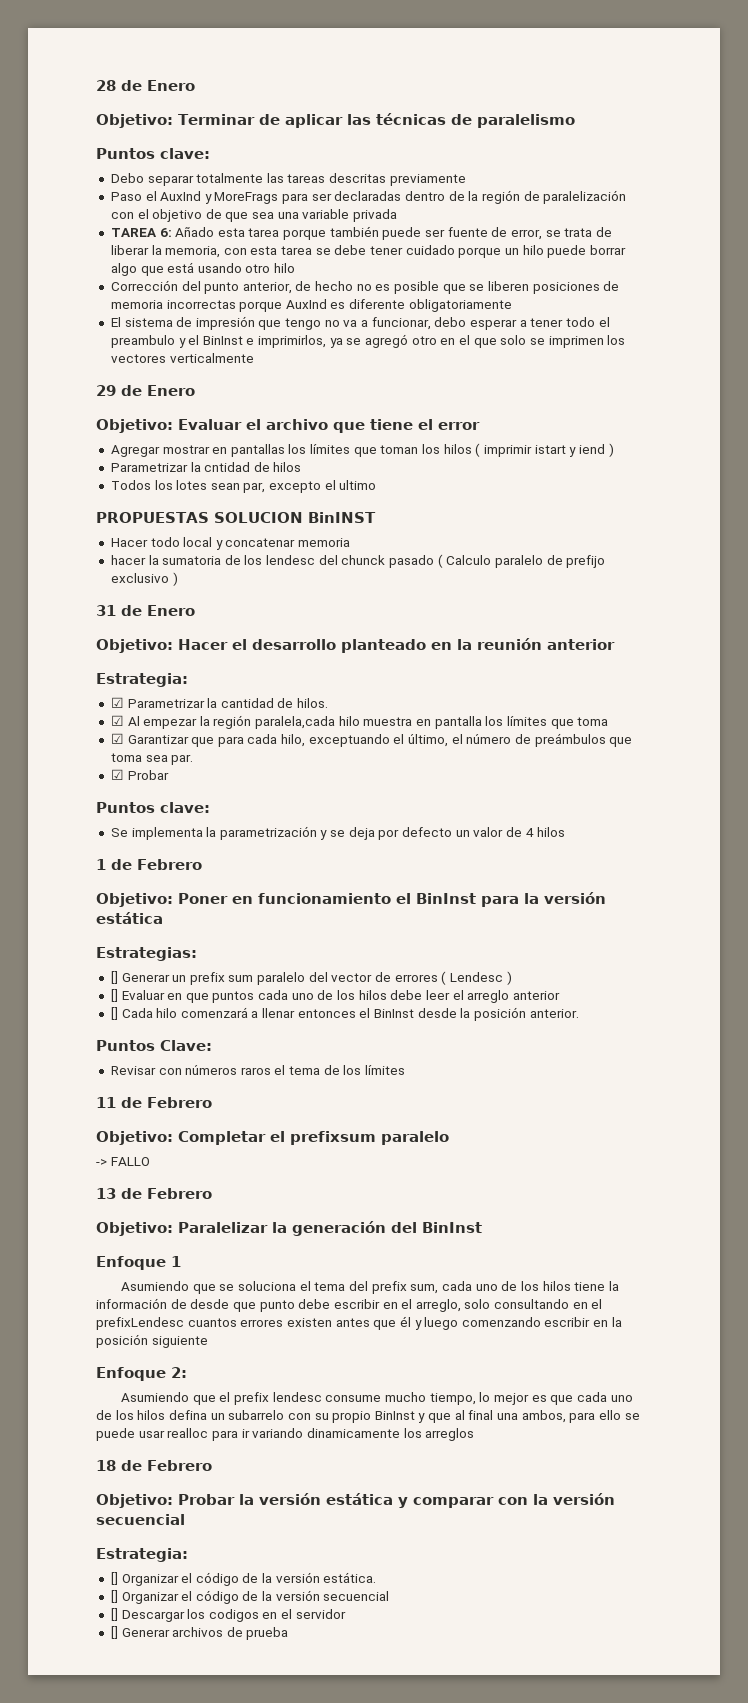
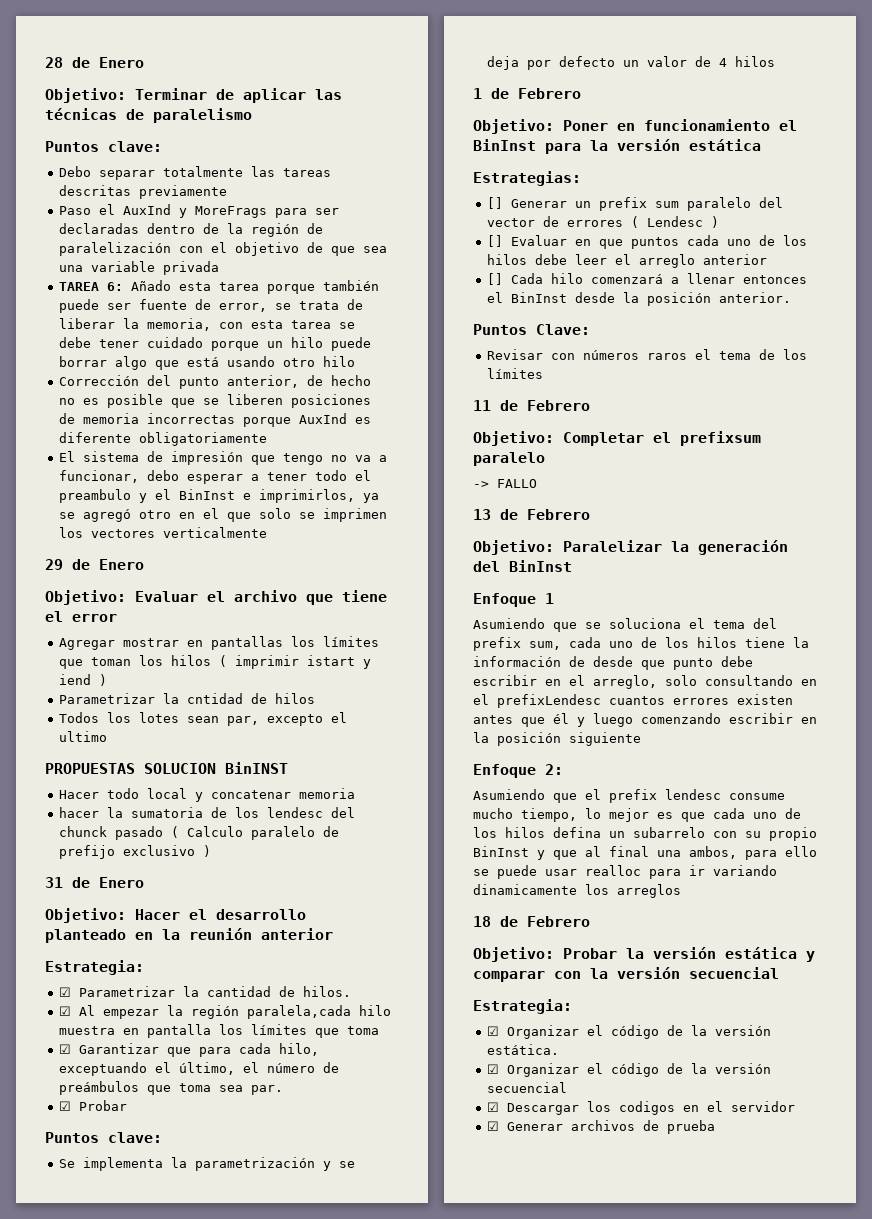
[110,1572,118,1585] [] -> [486,1026,499,1036] ☑
[110,1590,118,1603] [] -> [486,1064,499,1074] ☑
[110,1608,118,1621] [] -> [486,1102,499,1112] ☑
[110,1626,118,1639] [] -> [486,1121,499,1131] ☑

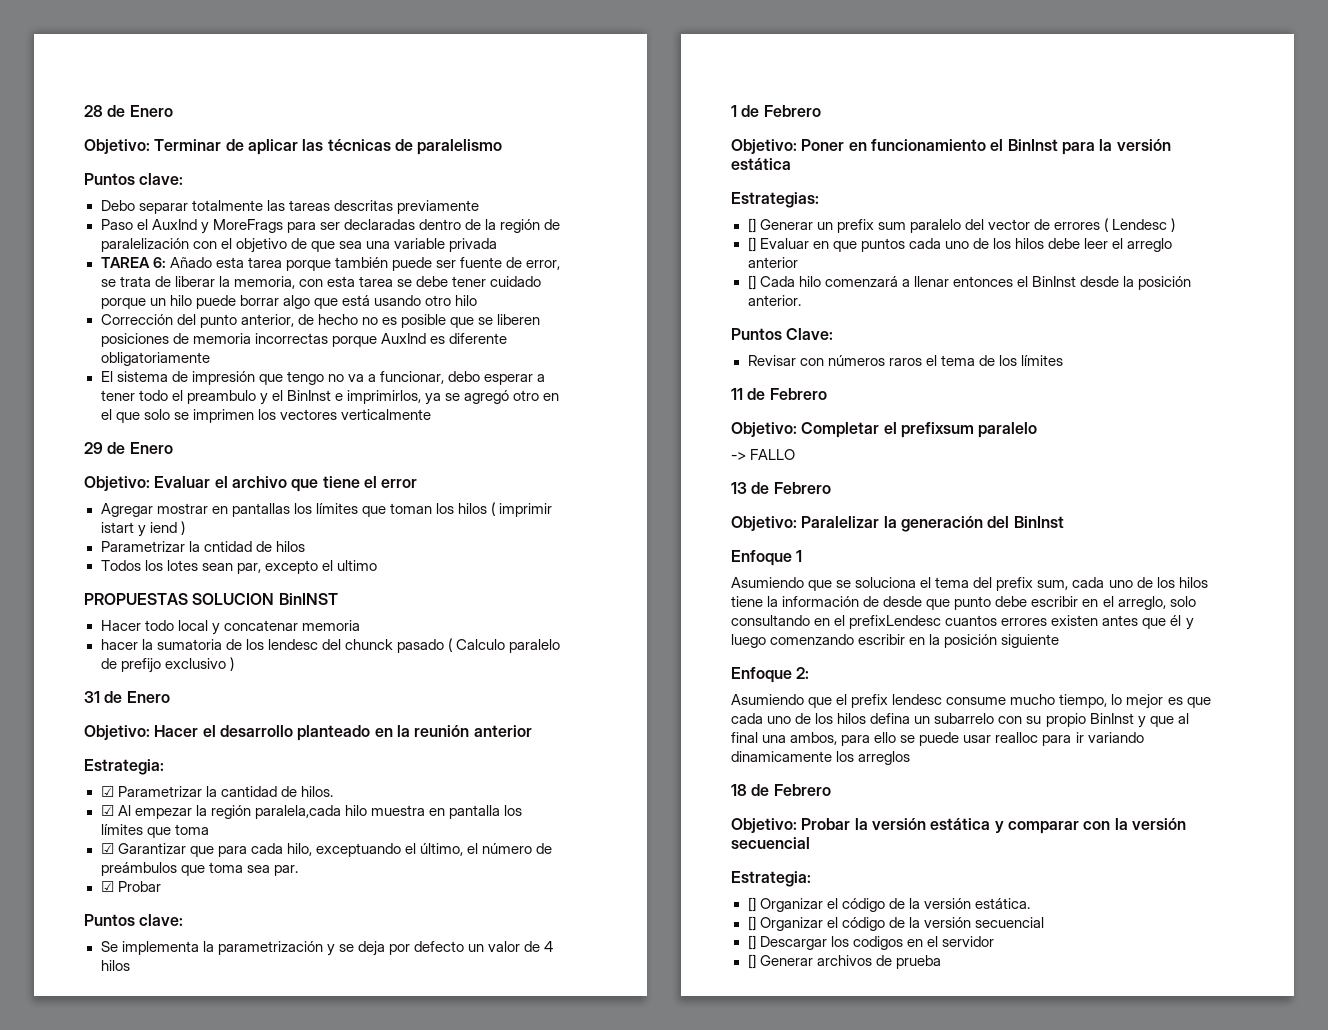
[486,1026,499,1036] ☑ -> [747,897,756,912] []
[486,1064,499,1074] ☑ -> [747,916,756,931] []
[486,1102,499,1112] ☑ -> [747,935,756,950] []
[486,1121,499,1131] ☑ -> [747,954,756,969] []

